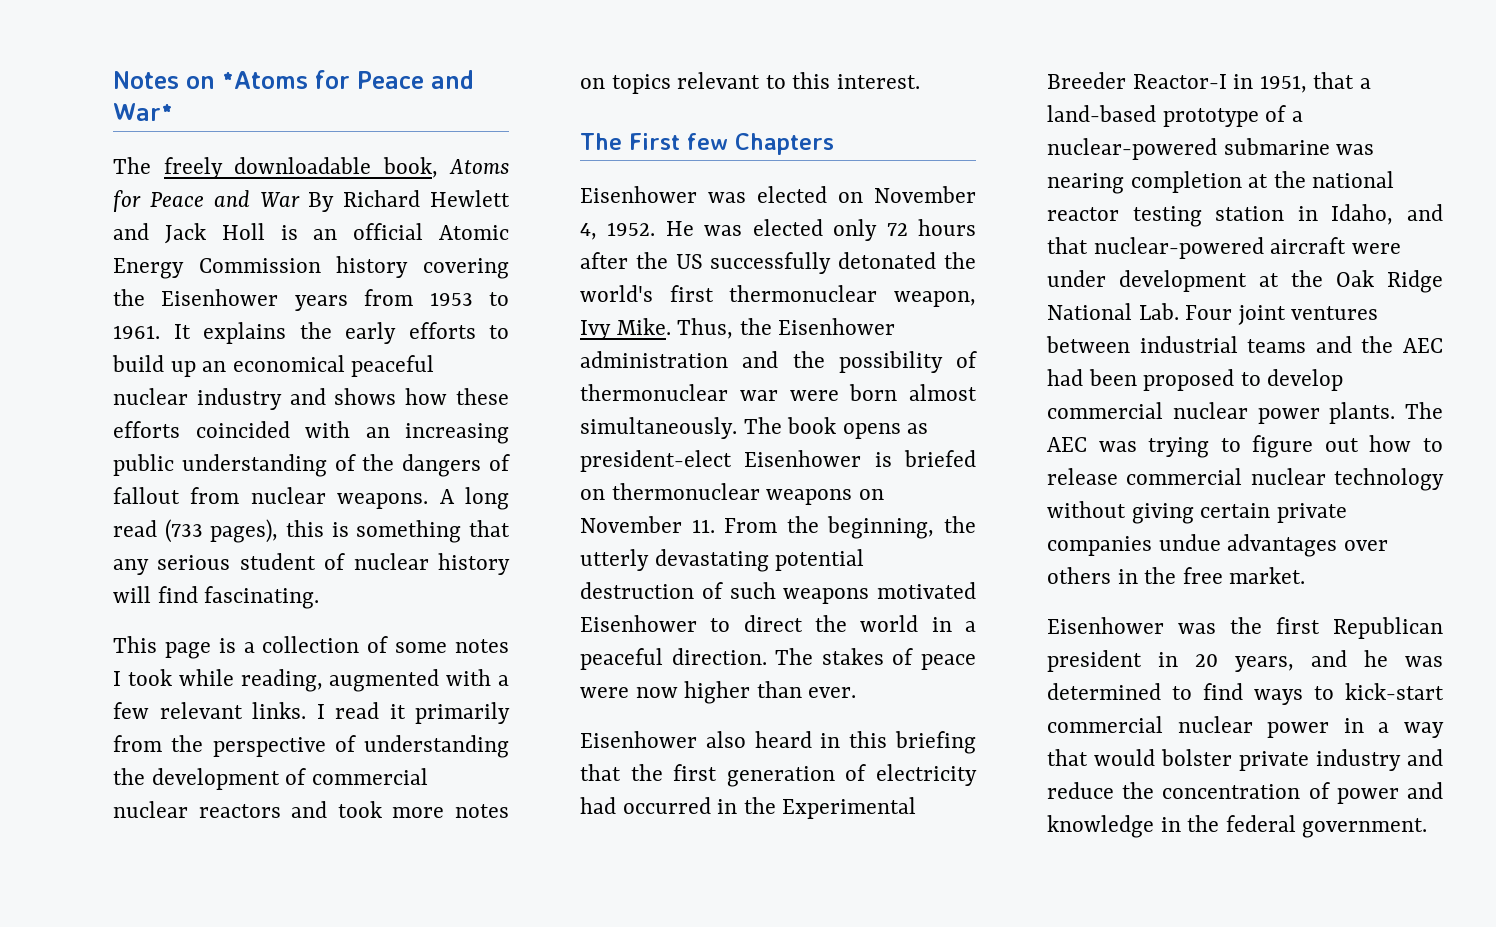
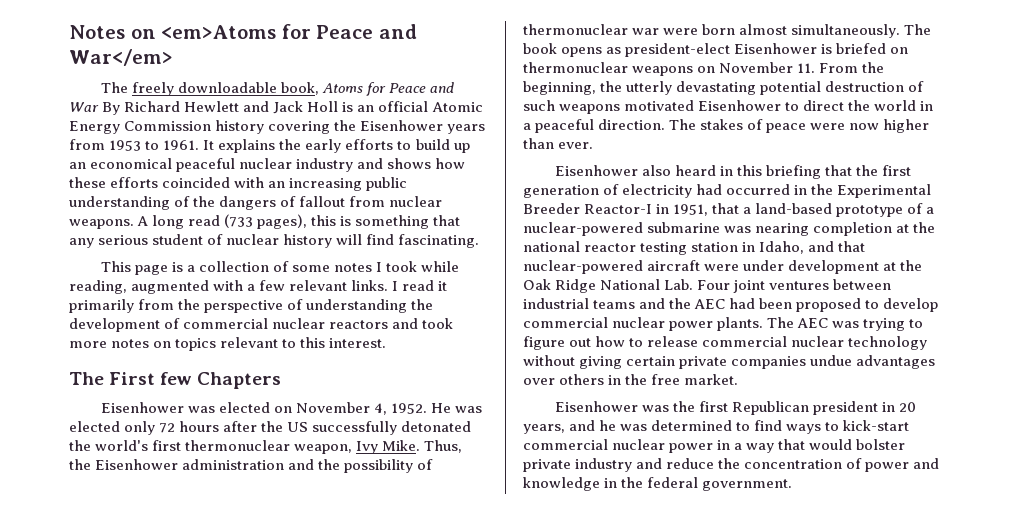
[222,70,474,89] [113,103,173,121] *Atoms for Peace and War* -> [161,24,417,39] [69,49,173,66] <em>Atoms for Peace and War</em>

